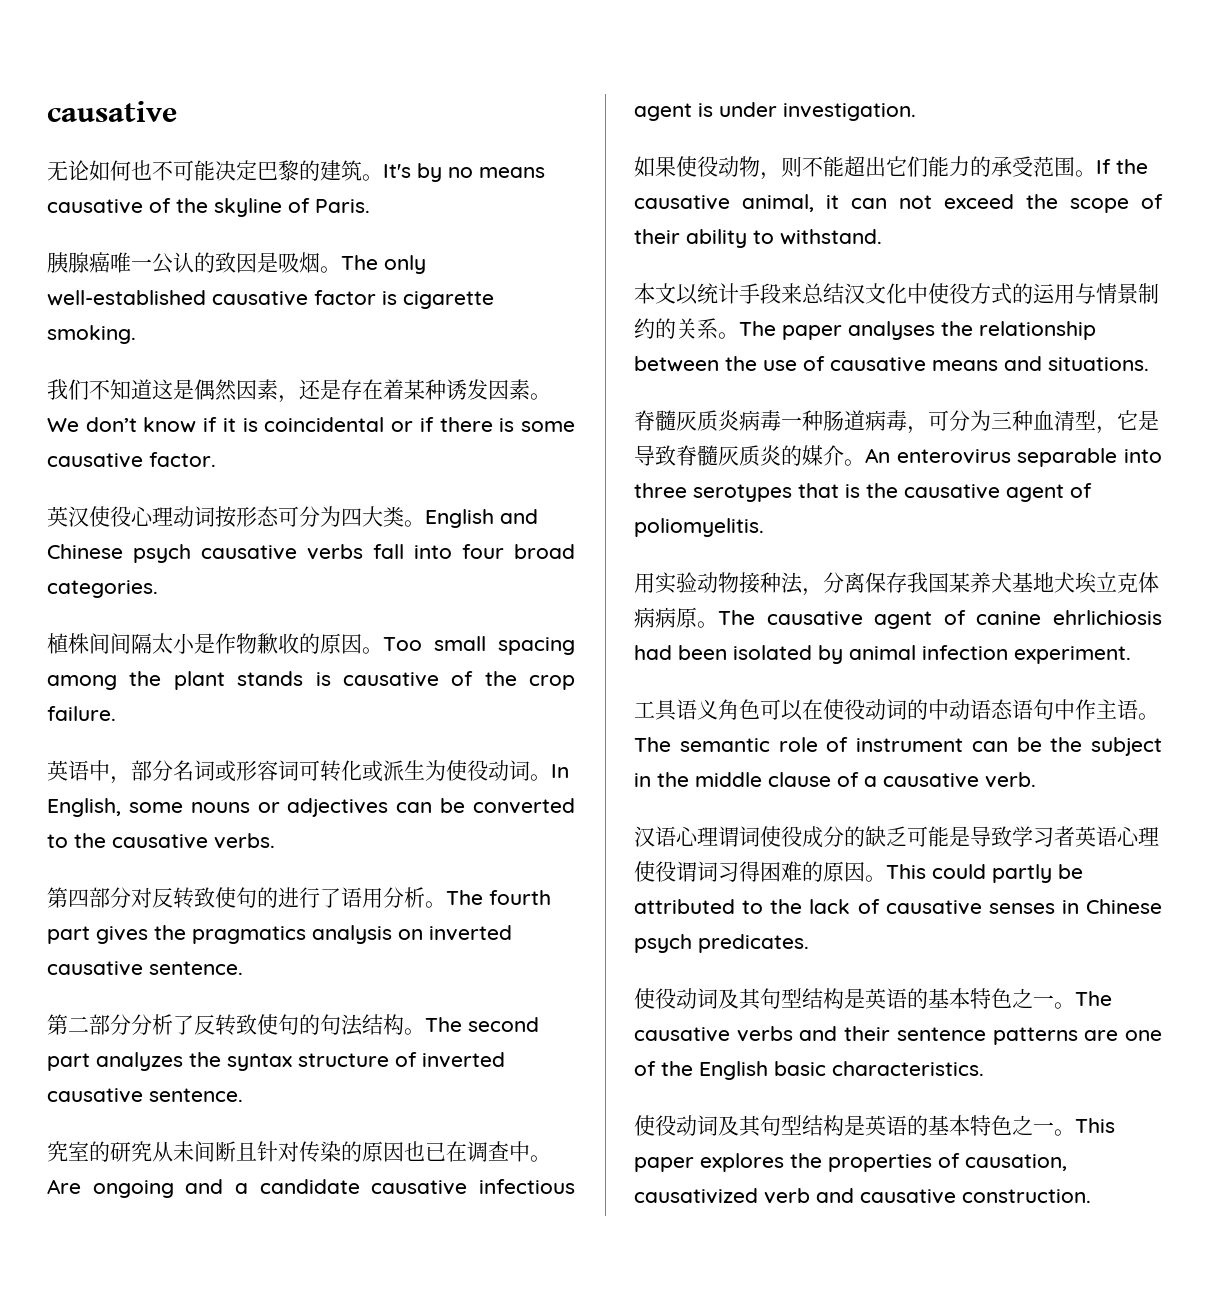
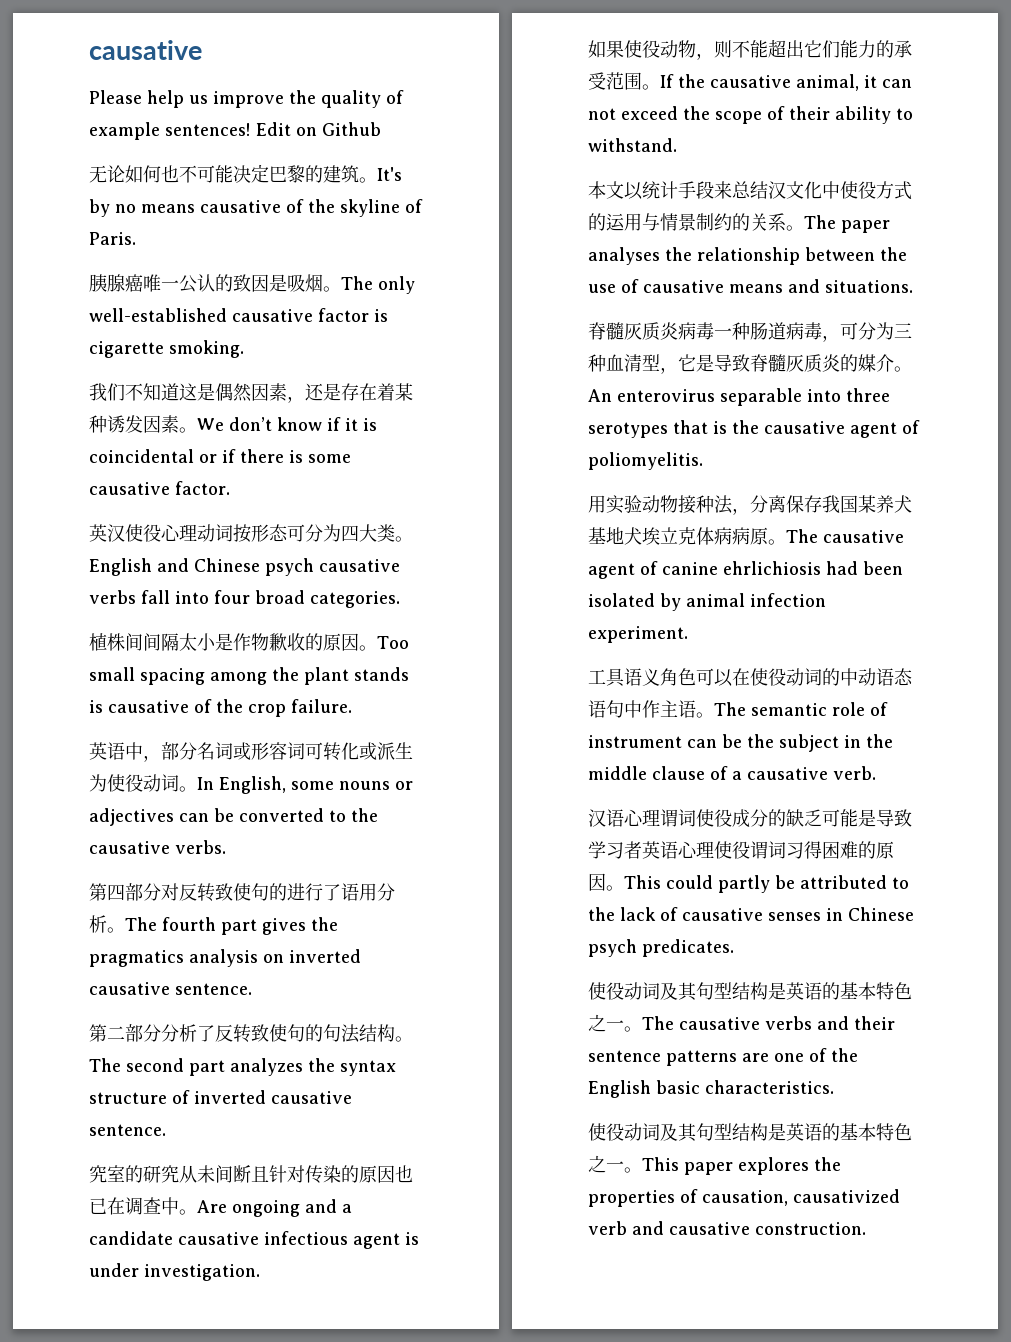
[47,101,177,122] causative -> [89,40,202,60] [89,90,404,108] [89,122,381,140] causative // Please help us improve the quality of example sentences! Edit on Github

